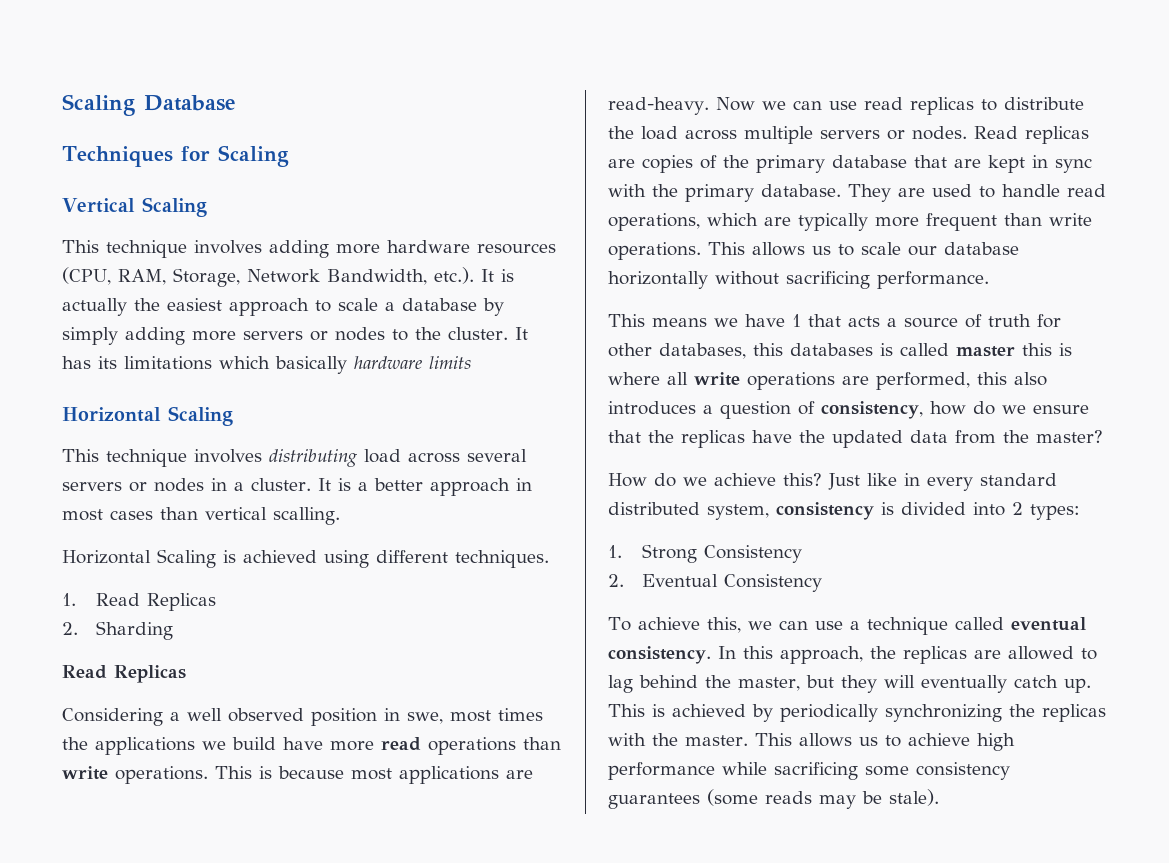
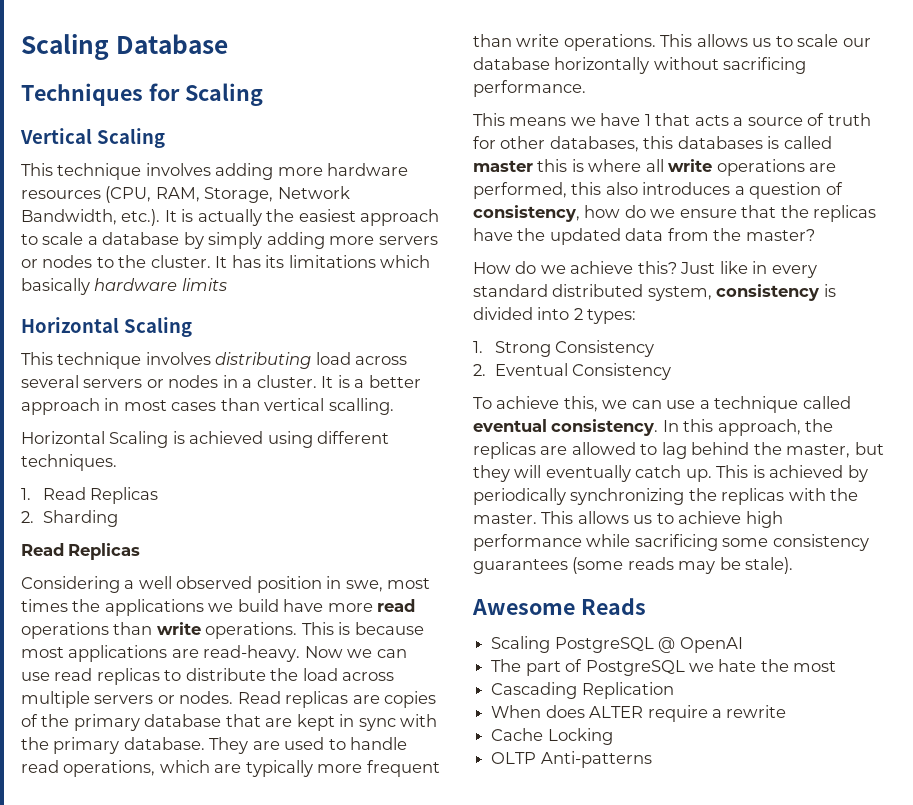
(939, 797) none -> [472,598,646,615] [491,636,743,653] [491,659,837,676] [491,682,674,699] [491,705,787,722] [491,728,613,745] [491,751,652,768] // Awesome Reads // Scaling PostgreSQL @ OpenAI // The part of PostgreSQL we hate the most // Cascading Replication // When does ALTER require a rewrite // Cache Locking // OLTP Anti-patterns

